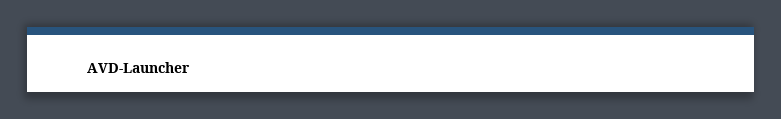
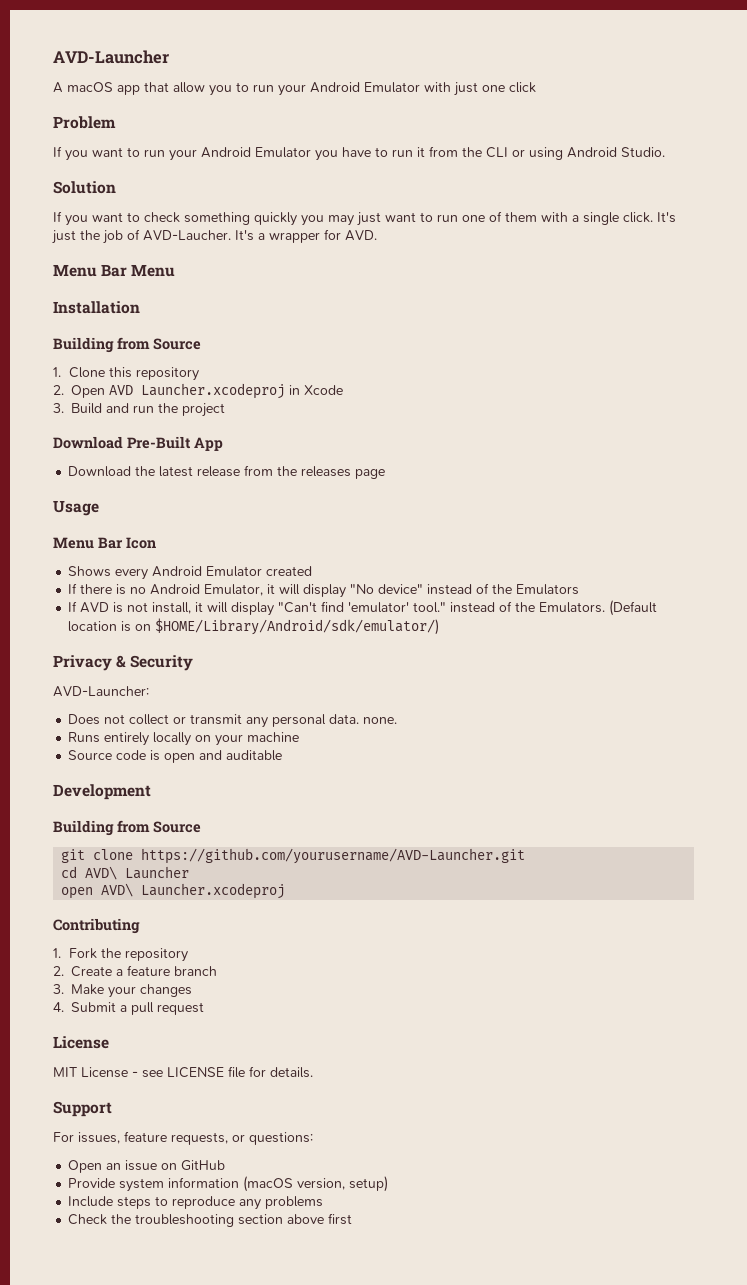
(190, 67) none -> [53,82,536,96] [53,116,116,129] [53,146,665,161] [53,181,116,194] [53,211,676,226] [52,229,377,244] [53,264,176,277] [53,301,140,314] [53,337,201,353] [53,367,200,381] [53,383,343,399] [53,403,225,417] [53,436,223,451] [68,465,386,479] [53,500,99,516] [53,537,156,549] [68,566,313,580] [68,583,580,598] [68,600,658,616] [68,618,440,635] [53,655,194,671] [53,686,149,697] [68,714,398,728] [68,732,300,746] [68,750,283,763] [53,784,151,800] [53,820,201,836] [61,848,526,864] [61,866,190,880] [61,883,286,899] [53,918,140,934] [53,948,189,962] [53,965,217,977] [53,984,192,998] [53,1002,204,1015] [53,1036,109,1049] [53,1066,313,1078] [53,1101,112,1117] [53,1131,313,1145] [68,1160,226,1173] [68,1176,389,1192] [68,1196,324,1210] [68,1213,353,1227] // A macOS app that allow you to run your Android Emulator with just one click // Problem // If you want to run your Android Emulator you have to run it from the CLI or using Android Studio. // Solution // If you want to check something quickly you may just want to run one of them with a single click. It's just the job of AVD-Laucher. It's a wrapper for AVD. // Menu Bar Menu // Installation // Building from Source // 1. Clone this repository // 2. Open AVD Launcher.xcodeproj in Xcode // 3. Build and run the project // Download Pre-Built App // Download the latest release from the releases page // Usage // Menu Bar Icon // Shows every Android Emulator created // If there is no Android Emulator, it will display "No device" instead of the Emulators // If AVD is not install, it will display "Can't find 'emulator' tool." instead of the Emulators. (Default location is on $HOME/Library/Android/sdk/emulator/) // Privacy & Security // AVD-Launcher: // Does not collect or transmit any personal data. none. // Runs entirely locally on your machine // Source code is open and auditable // Development // Building from Source // git clone https://github.com/yourusername/AVD-Launcher.git // cd AVD\ Launcher // open AVD\ Launcher.xcodeproj // Contributing // 1. Fork the repository // 2. Create a feature branch // 3. Make your changes // 4. Submit a pull request // License // MIT License - see LICENSE file for details. // Support // For issues, feature requests, or questions: // Open an issue on GitHub // Provide system information (macOS version, setup) // Include steps to reproduce any problems // Check the troubleshooting section above first

